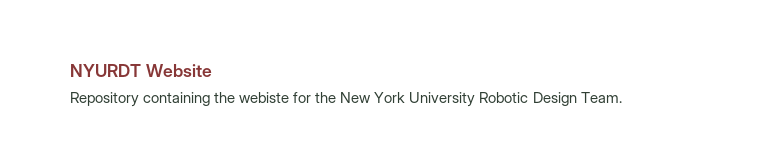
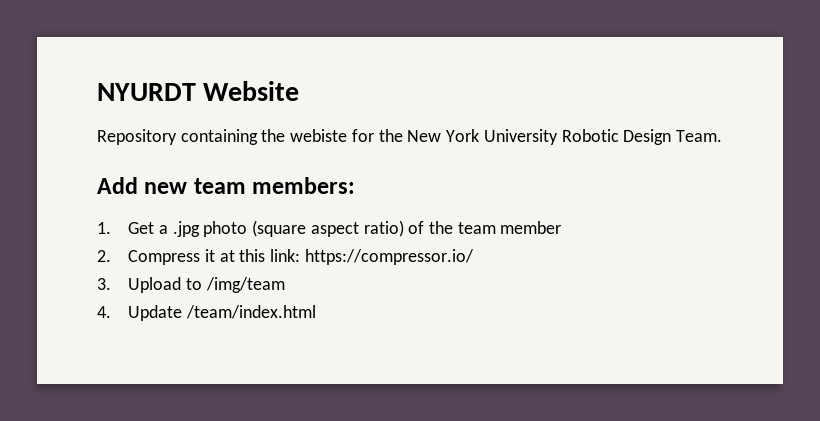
(622, 97) none -> [97,177,356,194] [97,220,562,237] [97,249,474,265] [97,277,285,293] [97,305,316,321] // Add new team members: // 1. Get a .jpg photo (square aspect ratio) of the team member // 2. Compress it at this link: https://compressor.io/ // 3. Upload to /img/team // 4. Update /team/index.html

